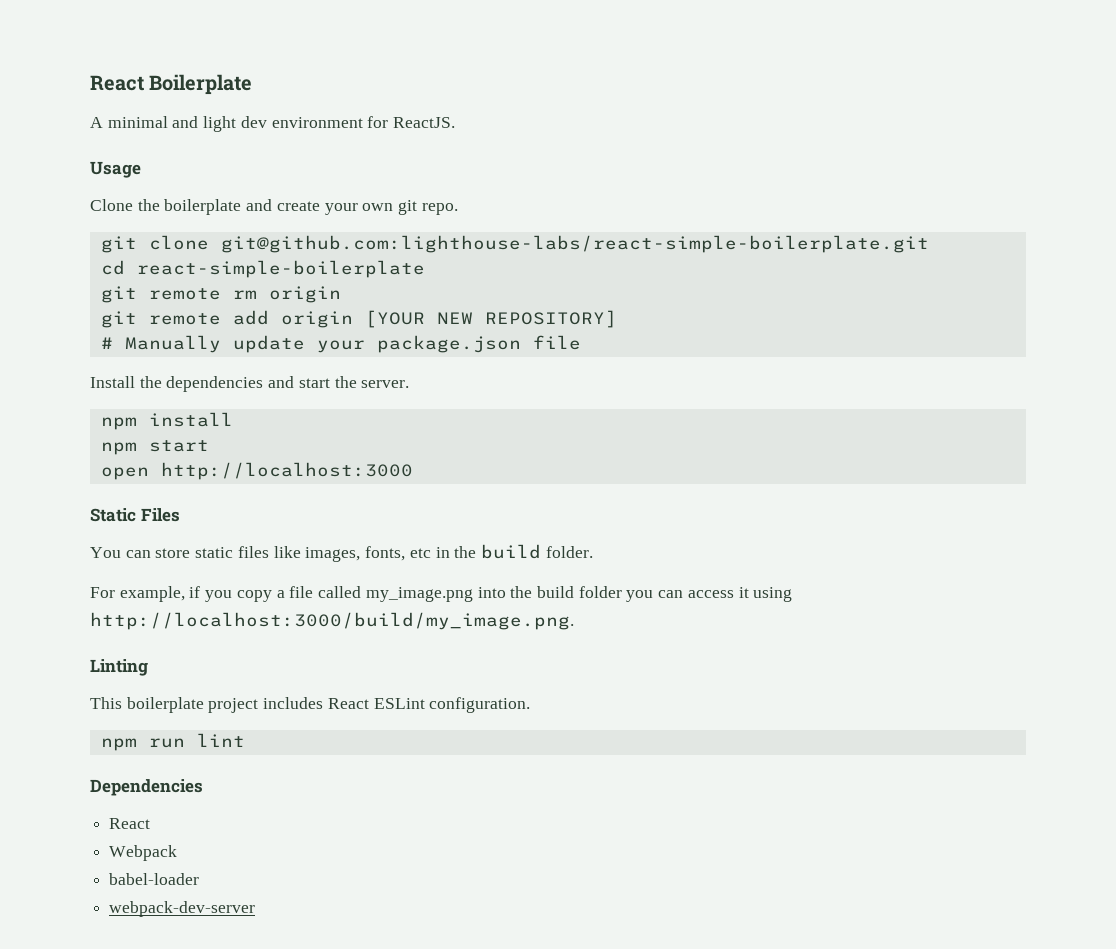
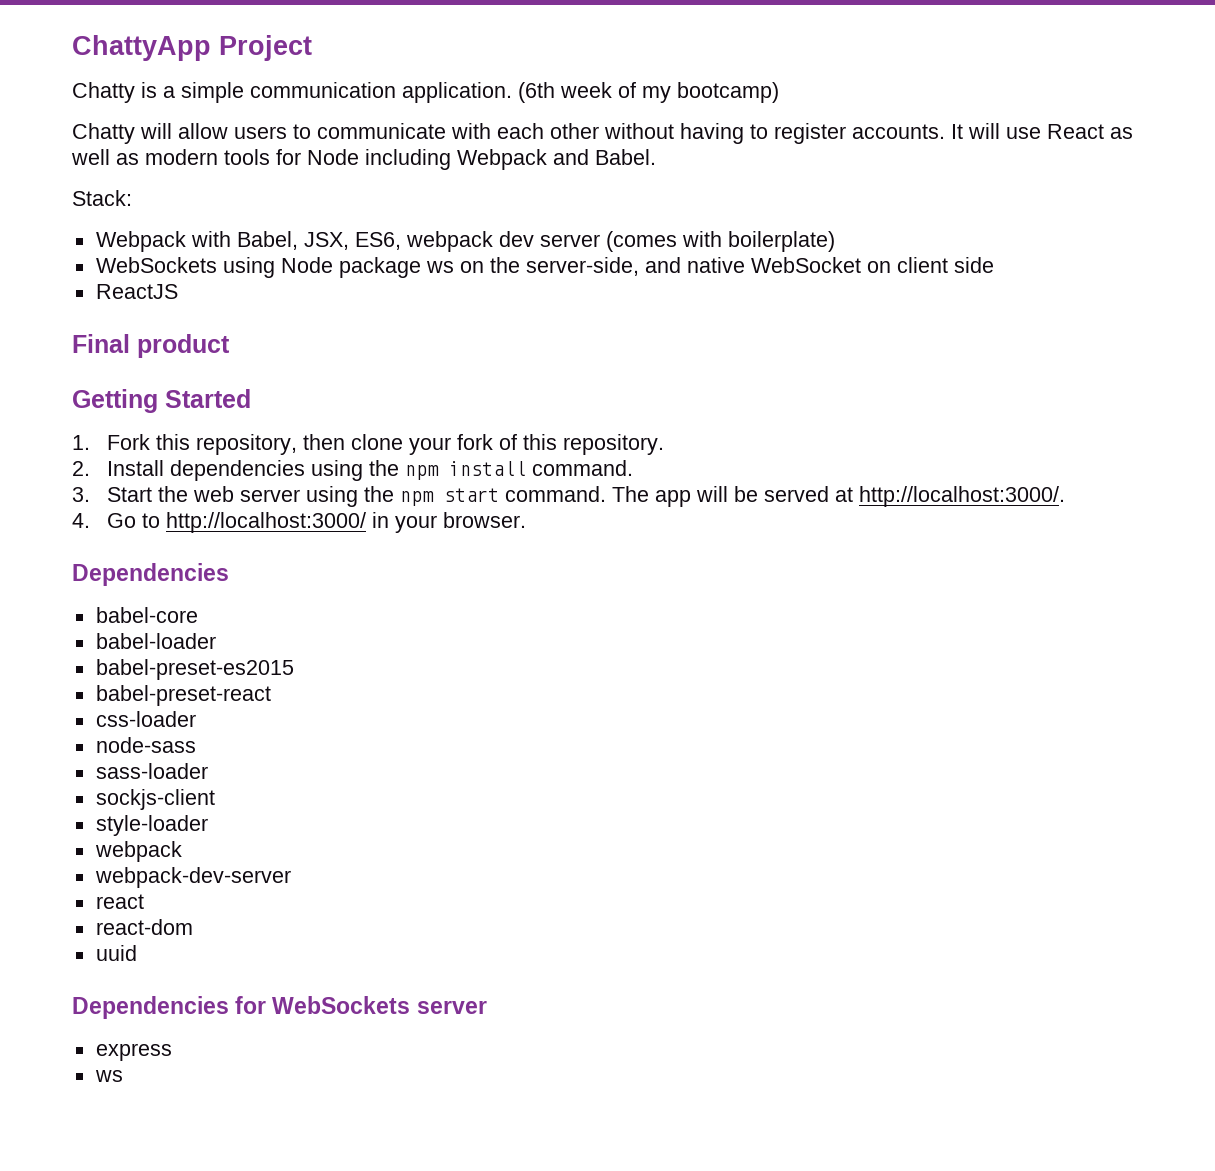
[90,74,253,95] [90,116,456,132] [90,161,141,178] [90,199,458,215] [100,235,929,253] [100,260,425,278] [100,286,341,303] [100,310,617,328] [100,335,581,353] [90,376,410,392] [100,412,233,430] [100,440,209,455] [100,462,413,480] [90,508,180,522] [90,544,593,562] [90,586,793,602] [90,612,574,630] [90,659,148,676] [90,697,531,713] [100,733,245,751] React Boilerplate // A minimal and light dev environment for ReactJS. // Usage // Clone the boilerplate and create your own git repo. // git clone git@github.com:lighthouse-labs/react-simple-boilerplate.git // cd react-simple-boilerplate // git remote rm origin // git remote add origin [YOUR NEW REPOSITORY] // # Manually update your package.json file // Install the dependencies and start the server. // npm install // npm start // open http://localhost:3000 // Static Files // You can store static files like images, fonts, etc in the build folder. // For example, if you copy a file called my_image.png into the build folder you can access it using http://localhost:3000/build/my_image.png. // Linting // This boilerplate project includes React ESLint configuration. // npm run lint -> [72,35,312,61] [72,82,779,103] [72,123,1133,144] [71,149,656,170] [72,190,132,206] [95,231,835,252] [95,257,994,278] [95,284,178,299] [72,334,230,358] [72,389,251,413] [72,434,664,455] [72,460,633,481] [72,486,1065,507] [72,512,526,533] ChattyApp Project // Chatty is a simple communication application. (6th week of my bootcamp) // Chatty will allow users to communicate with each other without having to register accounts. It will use React as well as modern tools for Node including Webpack and Babel. // Stack: // Webpack with Babel, JSX, ES6, webpack dev server (comes with boilerplate) // WebSockets using Node package ws on the server-side, and native WebSocket on client side // ReactJS // Final product // Getting Started // 1. Fork this repository, then clone your fork of this repository. // 2. Install dependencies using the npm install command. // 3. Start the web server using the npm start command. The app will be served at http://localhost:3000/. // 4. Go to http://localhost:3000/ in your browser.
[109,818,151,829] [109,845,178,861] React // Webpack -> [95,607,198,623] babel-core
[109,901,256,917] webpack-dev-server -> [95,659,294,680] [95,685,271,706] [95,711,196,727] [95,737,196,753] [95,763,208,779] [95,789,215,810] [95,815,208,836] [94,841,182,862] [94,867,291,888] [95,894,144,909] [95,919,193,935] [95,945,137,961] [72,996,487,1019] [95,1043,172,1061] [94,1070,123,1082] babel-preset-es2015 // babel-preset-react // css-loader // node-sass // sass-loader // sockjs-client // style-loader // webpack // webpack-dev-server // react // react-dom // uuid // Dependencies for WebSockets server // express // ws

